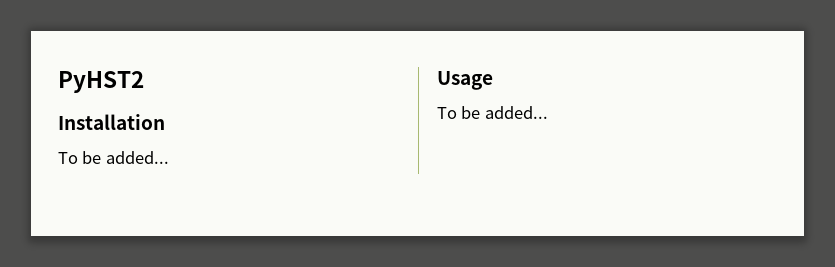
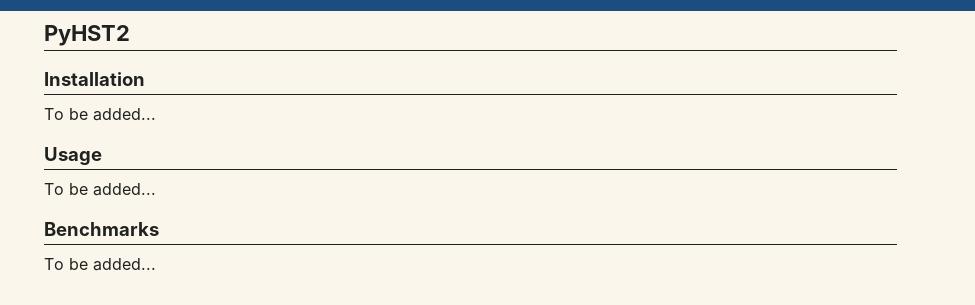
(548, 112) none -> [44,222,159,236] [44,258,156,271] // Benchmarks // To be added...

